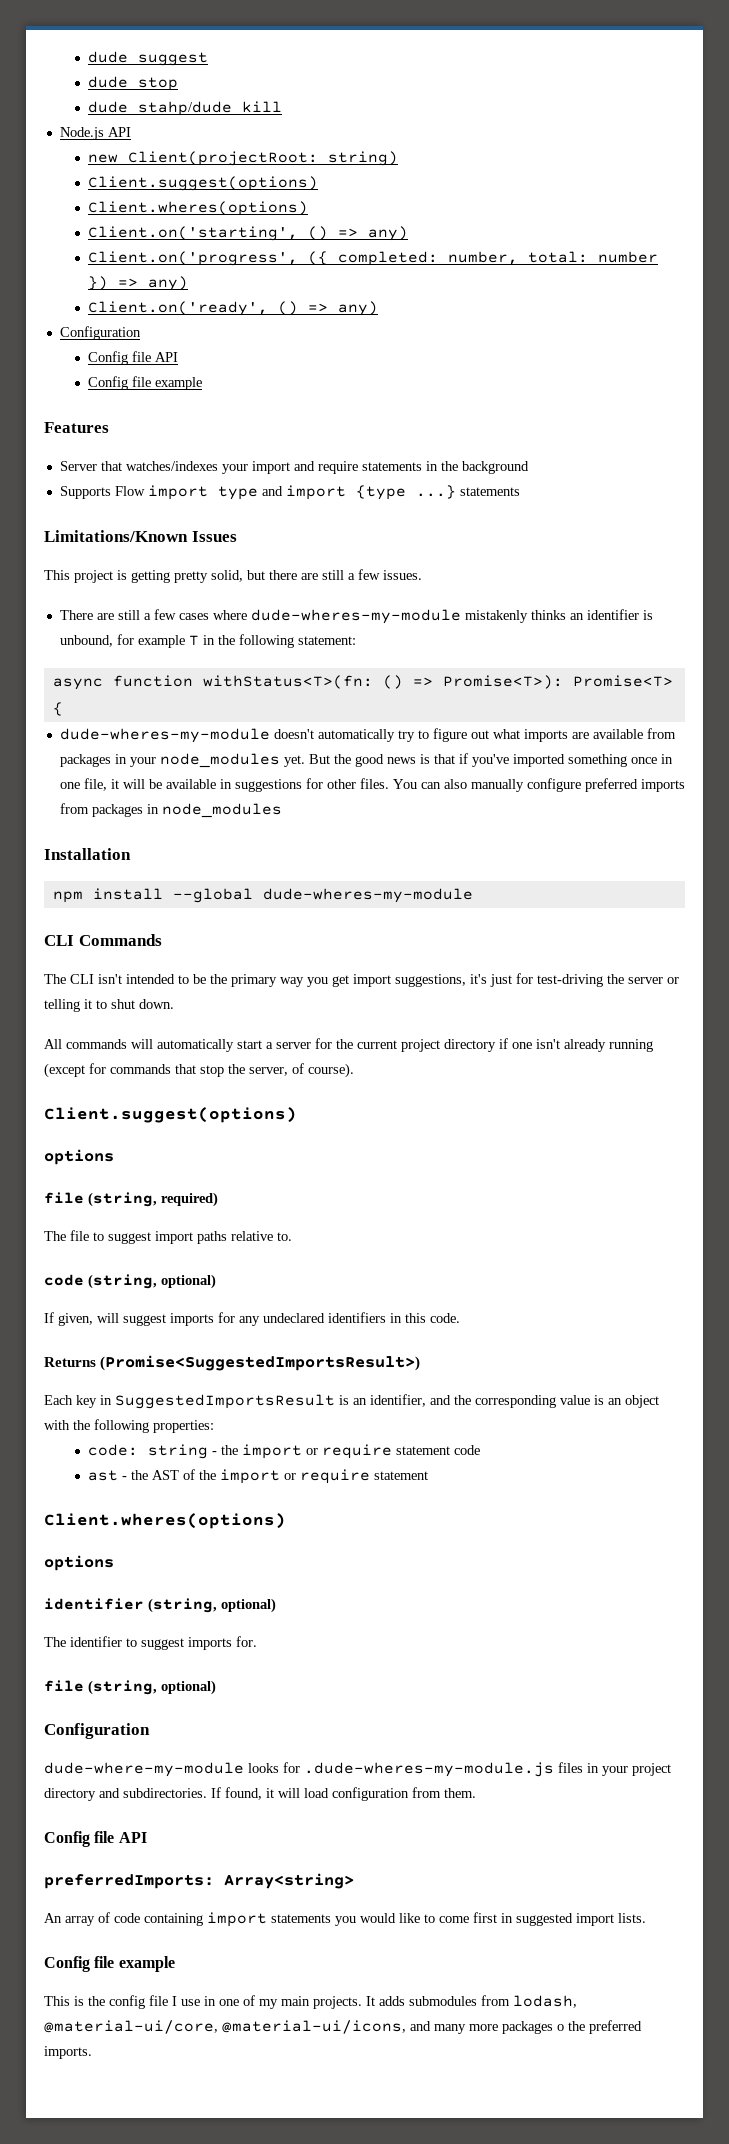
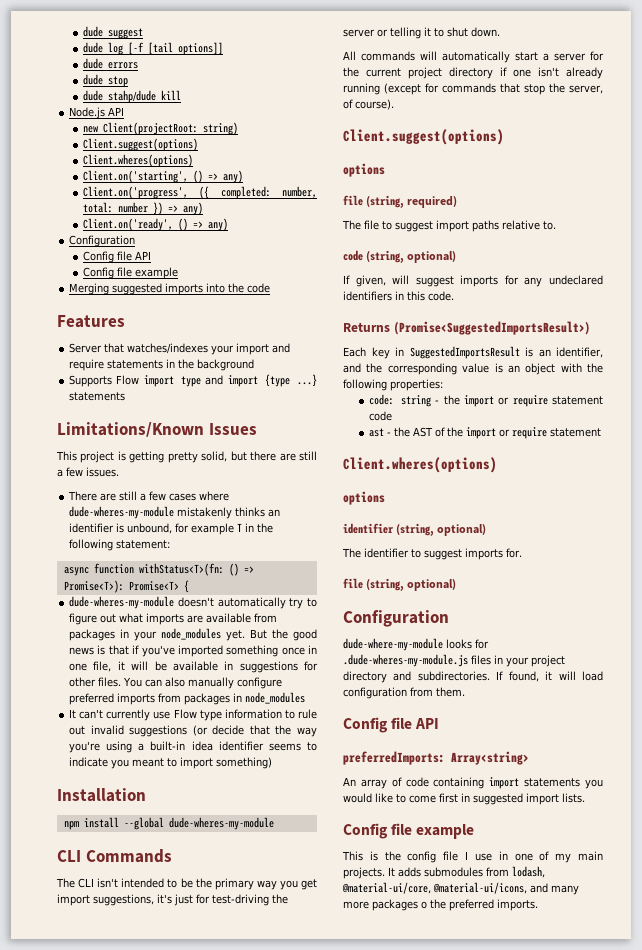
(208, 59) none -> [82,42,223,55] [82,58,138,69] // dude log [-f [tail options]] // dude errors
(202, 383) none -> [69,283,271,295] // Merging suggested imports into the code
(282, 810) none -> [69,709,318,721] [69,725,317,737] [69,741,317,753] [69,757,273,769] // It can't currently use Flow type information to rule out invalid suggestions (or decide that the way you're using a built-in idea identifier seems to indicate you meant to import something)

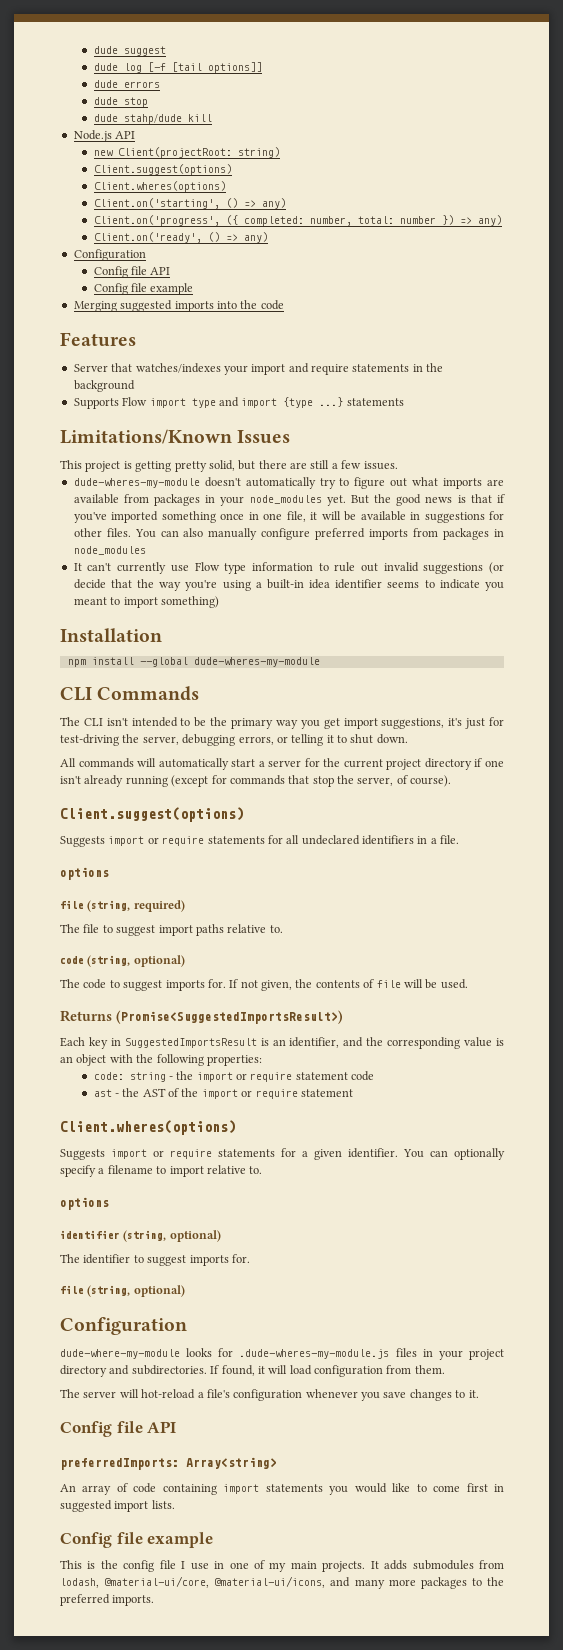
[68,491,230,501] [69,506,281,519] [69,523,274,535] [69,539,171,551] [63,563,254,576] [63,580,189,593] // There are still a few cases where dude-wheres-my-module mistakenly thinks an identifier is unbound, for example T in the following statement: // async function withStatus<T>(fn: () => Promise<T>): Promise<T> { -> (398, 465) none
[343,29,375,37] server -> [142,734,274,746] server, debugging errors,
(504, 137) none -> [60,835,460,847] // Suggests import or require statements for all undeclared identifiers in a file.
[343,275,603,287] [343,291,454,301] If given, will suggest imports for any undeclared identifiers in this code. -> [60,979,468,991] The code to suggest imports for. If not given, the contents of file will be used.
(497, 465) none -> [60,1148,505,1160] [60,1165,263,1177] // Suggests import or require statements for a given identifier. You can optionally specify a filename to import relative to.
(465, 692) none -> [60,1389,479,1401] // The server will hot-reload a file's configuration whenever you save changes to it.
[421,901,427,909] o -> [471,1578,482,1586] to

